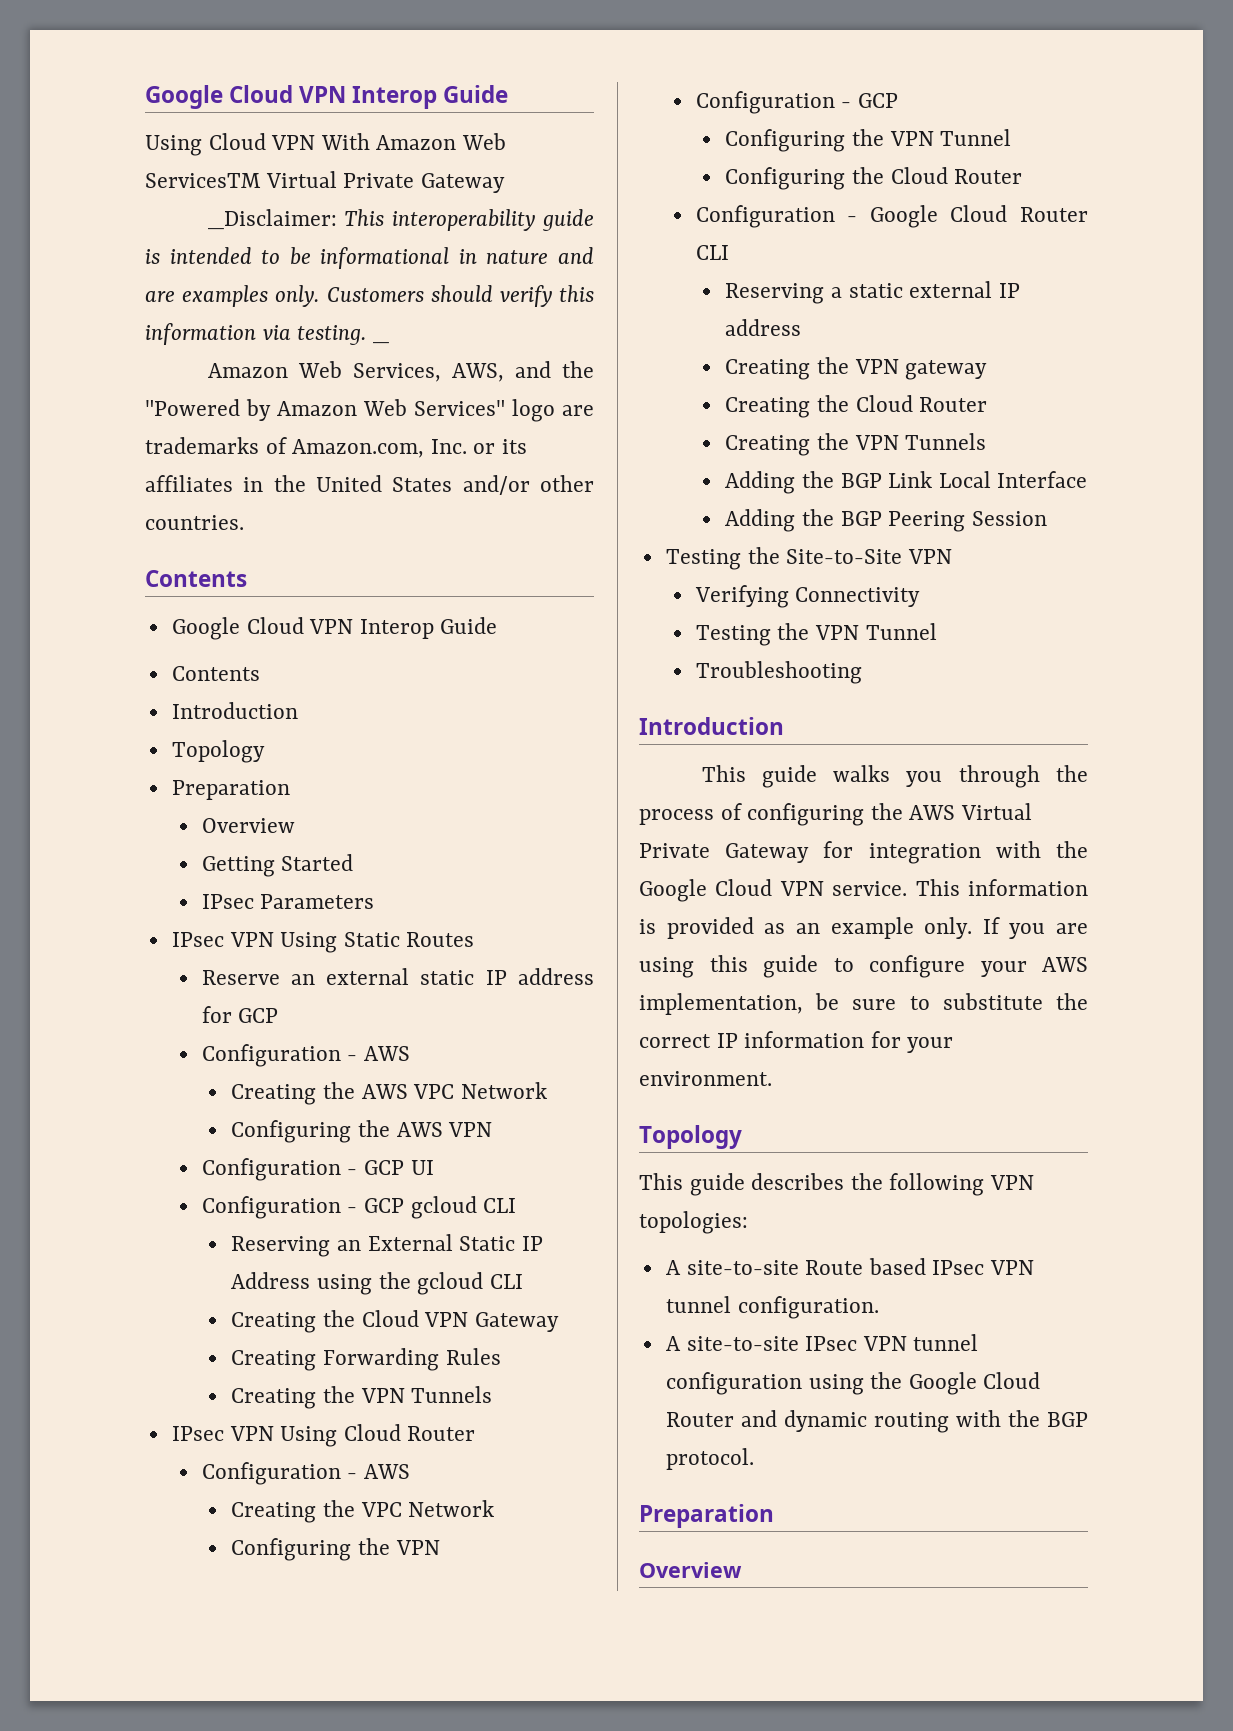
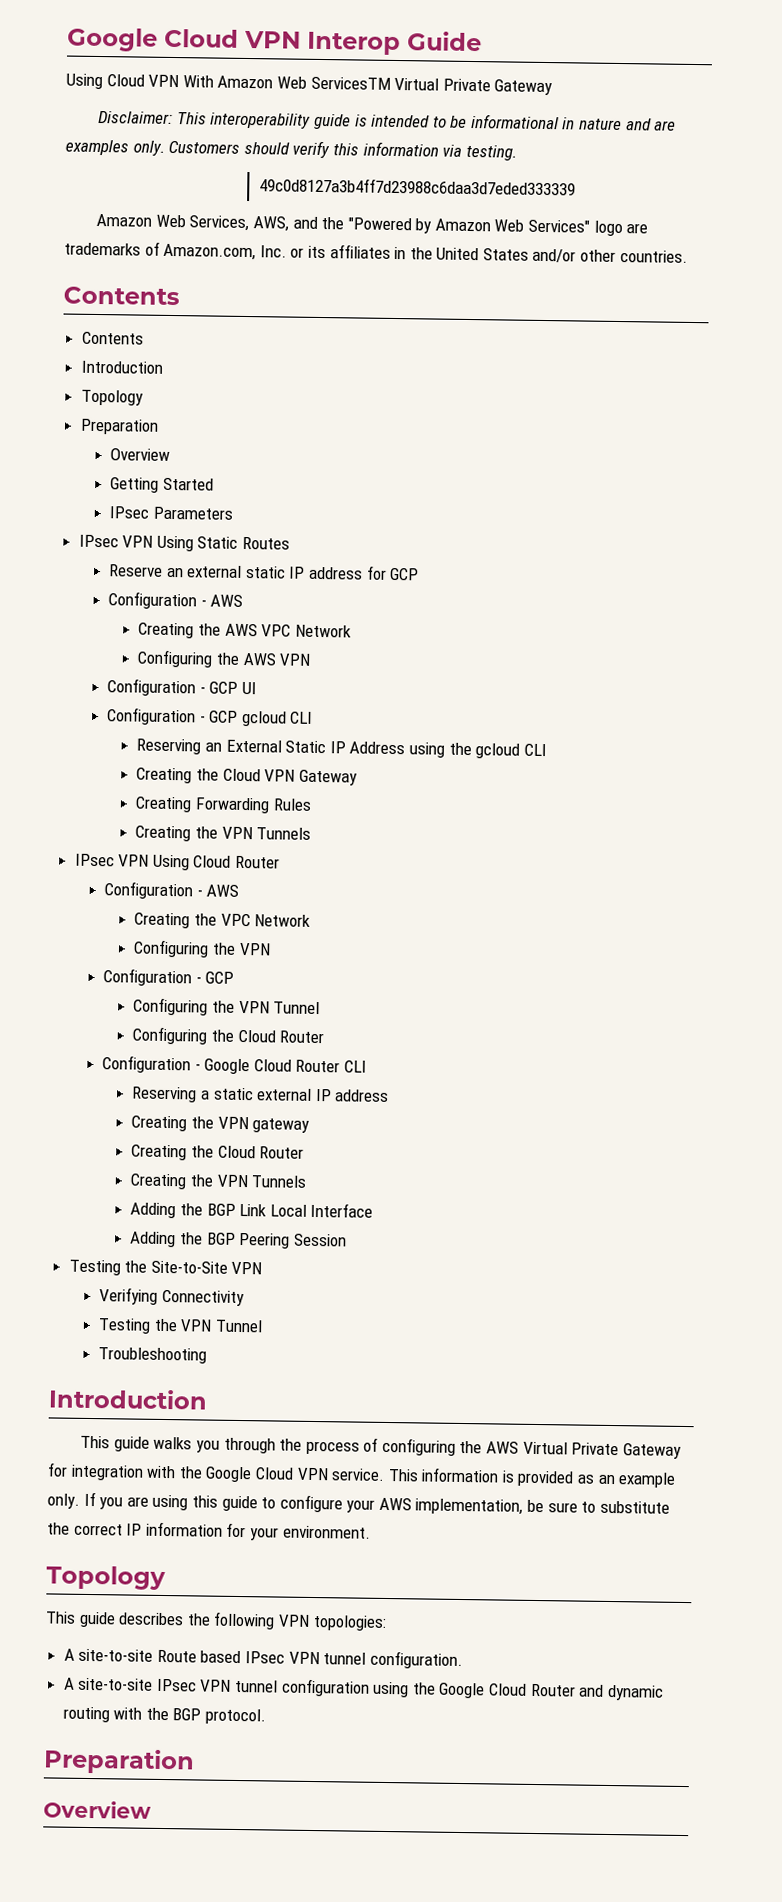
[207,209,337,230] _Disclaimer: -> [98,110,174,124] Disclaimer:
[372,340,389,344] _ -> [258,177,576,196] // 49c0d8127a3b4ff7d23988c6daa3d7eded333339
[171,617,498,640] // Google Cloud VPN Interop Guide -> (180, 296) none

